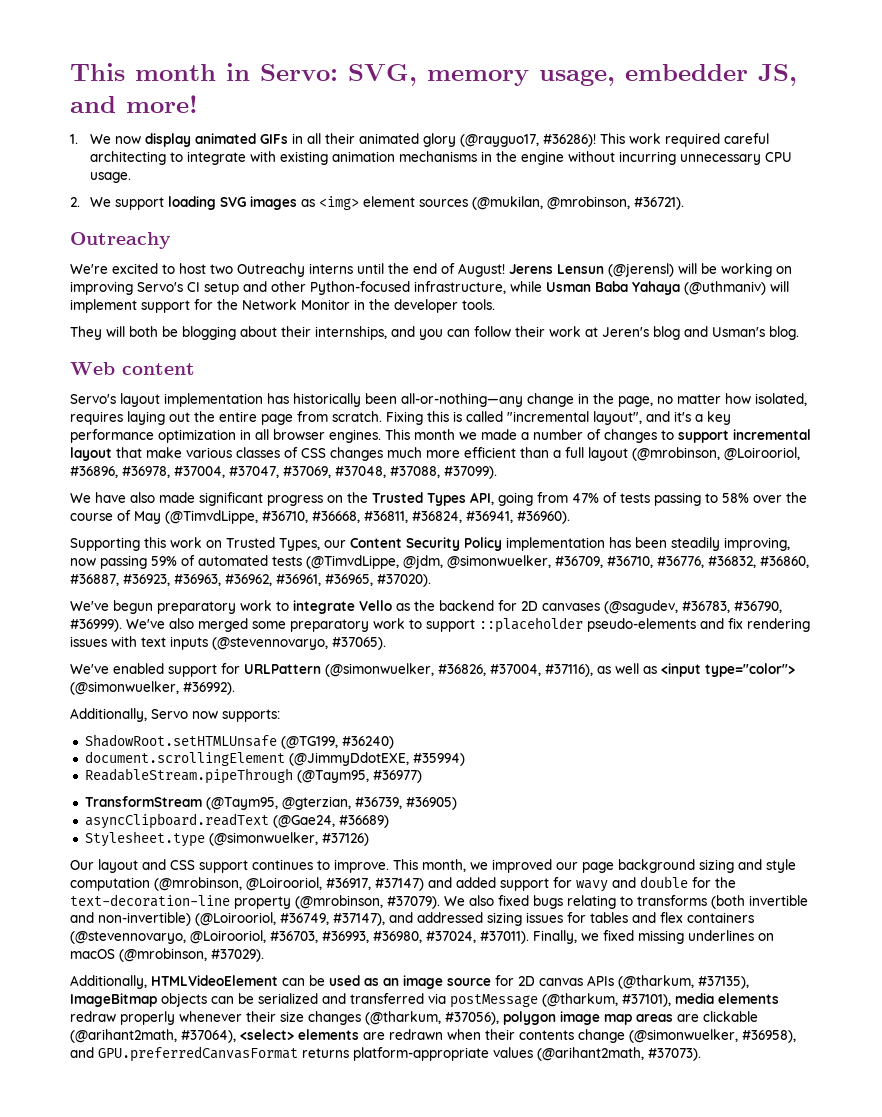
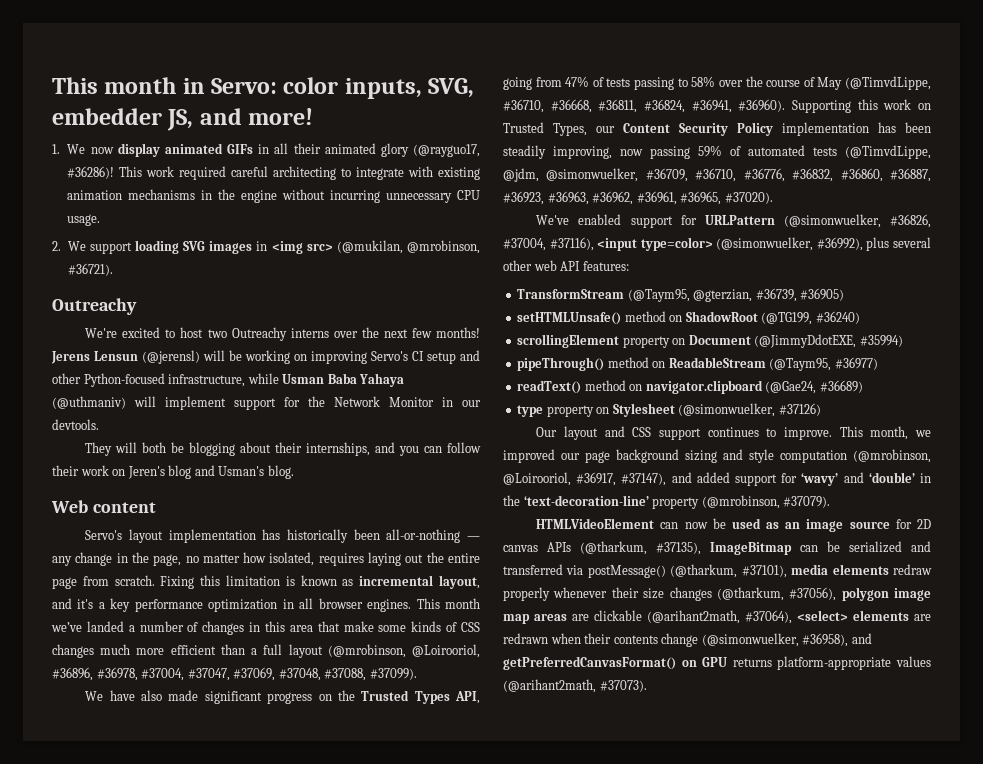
[348,64,615,86] SVG, memory usage, -> [283,77,475,99] color inputs, SVG,
[300,196,468,210] as <img> element sources -> [256,241,333,254] in <img src>
[357,263,505,277] until the end of August! -> [333,327,480,338] over the next few months!
[369,299,495,313] the developer tools. -> [462,400,481,407] [52,419,99,430] our devtools.
[585,327,598,337] at -> [112,469,126,476] on
[401,393,523,407] all-or-nothing—any -> [386,529,481,543] [52,556,72,566] all-or-nothing — any
[453,411,642,425] is called "incremental layout", -> [226,575,481,589] limitation is known as incremental layout,
[459,429,517,440] we made -> [51,621,124,632] we’ve landed
[661,429,811,443] [70,447,280,461] to support incremental layout that make various classes -> [249,621,442,632] in this area that make some kinds
(570, 517) // -> (786, 105) none
[70,600,782,614] [70,617,810,633] [70,636,386,650] // We've begun preparatory work to integrate Vello as the backend for 2D canvases (@sagudev, #36783, #36790, #36999). We've also merged some preparatory work to support ::placeholder pseudo-elements and fix rendering issues with text inputs (@stevennovaryo, #37065). -> (773, 198) none
[597,663,795,677] [70,681,235,695] [70,708,280,722] [84,734,394,749] [84,751,465,766] [84,768,422,784] as well as <input type="color"> (@simonwuelker, #36992). // Additionally, Servo now supports: // ShadowRoot.setHTMLUnsafe (@TG199, #36240) // document.scrollingElement (@JimmyDdotEXE, #35994) // ReadableStream.pipeThrough (@Taym95, #36977) -> [597,237,931,251] [503,260,629,271] <input type=color> (@simonwuelker, #36992), plus several other web API features:
[84,813,389,829] [84,831,205,847] asyncClipboard.readText (@Gae24, #36689) // Stylesheet.type -> [517,311,860,325] [517,334,903,348] [517,357,878,371] [517,380,863,394] [517,403,675,417] setHTMLUnsafe() method on ShadowRoot (@TG199, #36240) // scrollingElement property on Document (@JimmyDdotEXE, #35994) // pipeThrough() method on ReadableStream (@Taym95, #36977) // readText() method on navigator.clipboard (@Gae24, #36689) // type property on Stylesheet
[375,878,424,891] #37147) -> [621,473,667,486] #37147),
[576,876,736,892] [70,894,808,909] [70,912,754,926] [70,930,774,944] [70,948,264,962] [70,975,147,989] wavy and double for the text-decoration-line property (@mrobinson, #37079). We also fixed bugs relating to transforms (both invertible and non-invertible) (@Loirooriol, #36749, #37147), and addressed sizing issues for tables and flex containers (@stevennovaryo, @Loirooriol, #36703, #36993, #36980, #37024, #37011). Finally, we fixed missing underlines on macOS (@mrobinson, #37029). // Additionally, -> [801,472,931,486] [503,495,831,509] ‘wavy’ and ‘double’ in the ‘text-decoration-line’ property (@mrobinson, #37079). //
(305, 982) none -> [684,522,708,529] now
[161,993,207,1007] objects -> (792, 548) none
[450,994,538,1008] postMessage -> [587,565,666,578] postMessage()
[98,1046,298,1062] GPU.preferredCanvasFormat -> [503,656,728,670] getPreferredCanvasFormat() on GPU

